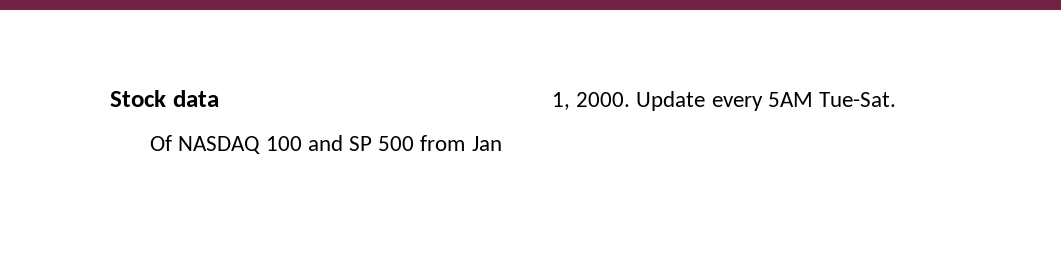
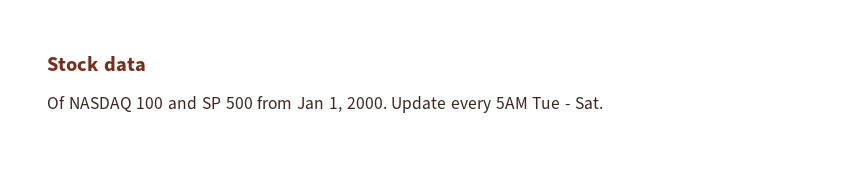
[819,92,897,107] Tue-Sat. -> [532,97,603,110] Tue - Sat.

